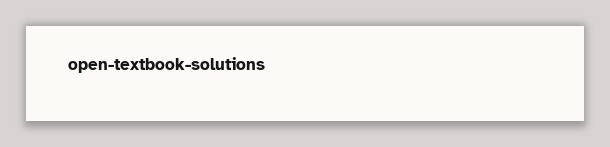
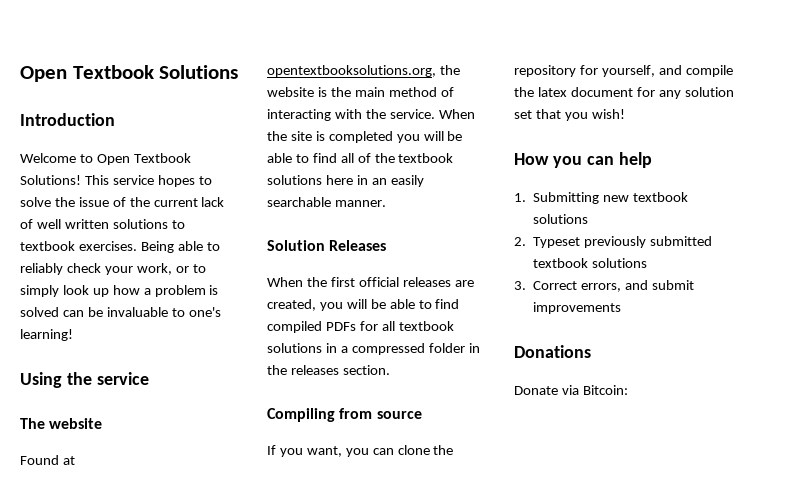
[68,57,265,73] open-textbook-solutions -> [20,65,239,82] [20,113,115,126] [20,153,191,165] [20,175,212,187] [20,197,225,207] [20,219,185,229] [20,241,220,253] [20,263,206,275] [20,285,219,297] [20,307,221,317] [20,329,73,341] [20,372,149,388] [20,418,103,429] [20,455,75,465] [267,65,460,77] [267,87,454,97] [267,109,475,121] [267,131,463,143] [267,153,454,163] [267,175,424,187] [267,197,386,207] [267,240,387,251] [267,277,474,287] [267,299,460,311] [267,321,454,333] [267,343,480,355] [267,365,390,375] [267,408,422,422] [267,445,454,457] [514,65,733,77] [514,87,734,99] [514,109,625,121] [514,152,652,168] [514,192,689,204] [533,214,589,224] [514,236,713,248] [533,258,648,268] [514,280,694,292] [533,302,622,314] [514,345,591,358] [514,385,628,395] Open Textbook Solutions // Introduction // Welcome to Open Textbook Solutions! This service hopes to solve the issue of the current lack of well written solutions to textbook exercises. Being able to reliably check your work, or to simply look up how a problem is solved can be invaluable to one's learning! // Using the service // The website // Found at opentextbooksolutions.org, the website is the main method of interacting with the service. When the site is completed you will be able to find all of the textbook solutions here in an easily searchable manner. // Solution Releases // When the first official releases are created, you will be able to find compiled PDFs for all textbook solutions in a compressed folder in the releases section. // Compiling from source // If you want, you can clone the repository for yourself, and compile the latex document for any solution set that you wish! // How you can help // 1. Submitting new textbook solutions // 2. Typeset previously submitted textbook solutions // 3. Correct errors, and submit improvements // Donations // Donate via Bitcoin:

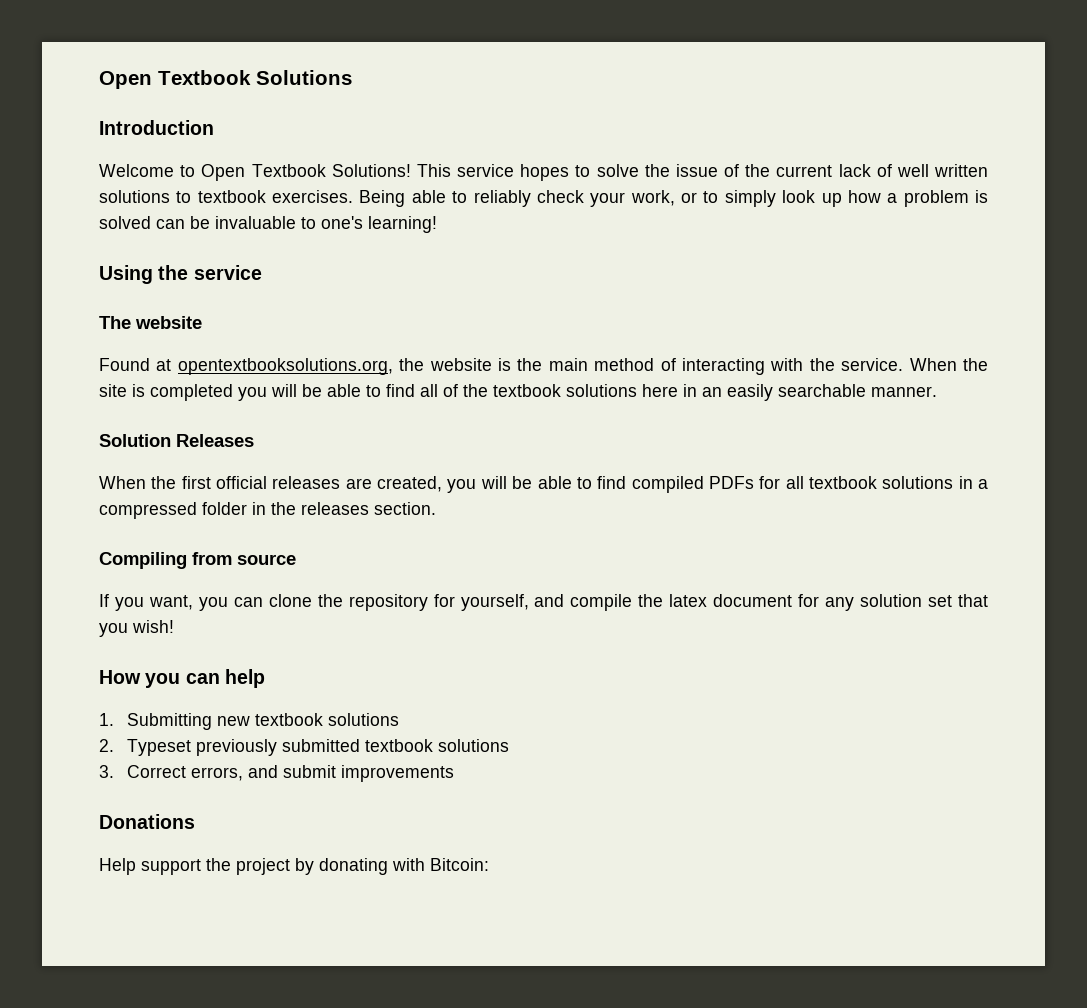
[514,385,579,395] Donate via -> [99,858,425,875] Help support the project by donating with

